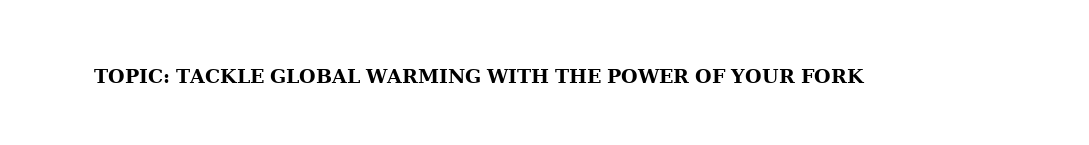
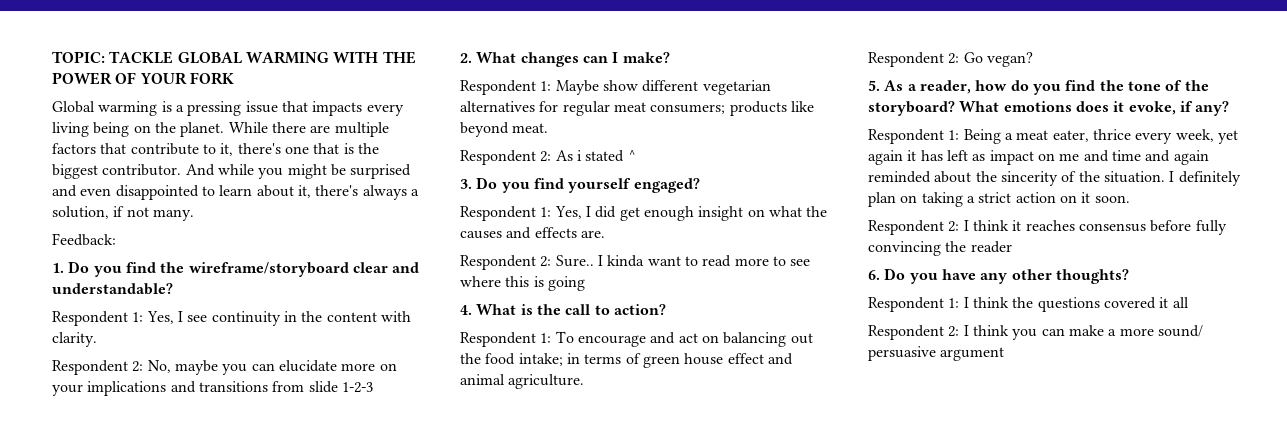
(865, 76) none -> [52,101,404,116] [52,122,389,137] [52,143,379,156] [52,164,412,179] [52,185,419,200] [52,206,194,221] [52,233,116,246] [52,261,420,277] [52,283,173,295] [52,311,411,326] [52,332,97,347] [52,360,397,375] [52,381,373,396] [460,52,670,67] [460,80,771,95] [460,101,814,116] [460,122,549,137] [460,150,636,165] [460,177,700,193] [460,206,828,221] [460,227,605,239] [460,255,811,270] [460,276,585,291] [460,304,666,315] [460,331,813,347] [460,353,793,368] [460,374,585,389] [868,52,1033,67] [868,80,1209,95] [868,101,1230,116] [868,129,1238,144] [868,150,1209,165] [868,171,1241,186] [868,192,1130,207] [868,220,1227,235] [868,241,1012,256] [868,268,1129,284] [868,297,1189,312] [868,325,1203,340] [868,346,1005,361] // Global warming is a pressing issue that impacts every living being on the planet. While there are multiple factors that contribute to it, there's one that is the biggest contributor. And while you might be surprised and even disappointed to learn about it, there's always a solution, if not many. // Feedback: // 1. Do you find the wireframe/storyboard clear and understandable? // Respondent 1: Yes, I see continuity in the content with clarity. // Respondent 2: No, maybe you can elucidate more on your implications and transitions from slide 1-2-3 // 2. What changes can I make? // Respondent 1: Maybe show different vegetarian alternatives for regular meat consumers; products like beyond meat. // Respondent 2: As i stated ^ // 3. Do you find yourself engaged? // Respondent 1: Yes, I did get enough insight on what the causes and effects are. // Respondent 2: Sure.. I kinda want to read more to see where this is going // 4. What is the call to action? // Respondent 1: To encourage and act on balancing out the food intake; in terms of green house effect and animal agriculture. // Respondent 2: Go vegan? // 5. As a reader, how do you find the tone of the storyboard? What emotions does it evoke, if any? // Respondent 1: Being a meat eater, thrice every week, yet again it has left as impact on me and time and again reminded about the sincerity of the situation. I definitely plan on taking a strict action on it soon. // Respondent 2: I think it reaches consensus before fully convincing the reader // 6. Do you have any other thoughts? // Respondent 1: I think the questions covered it all // Respondent 2: I think you can make a more sound/ persuasive argument

